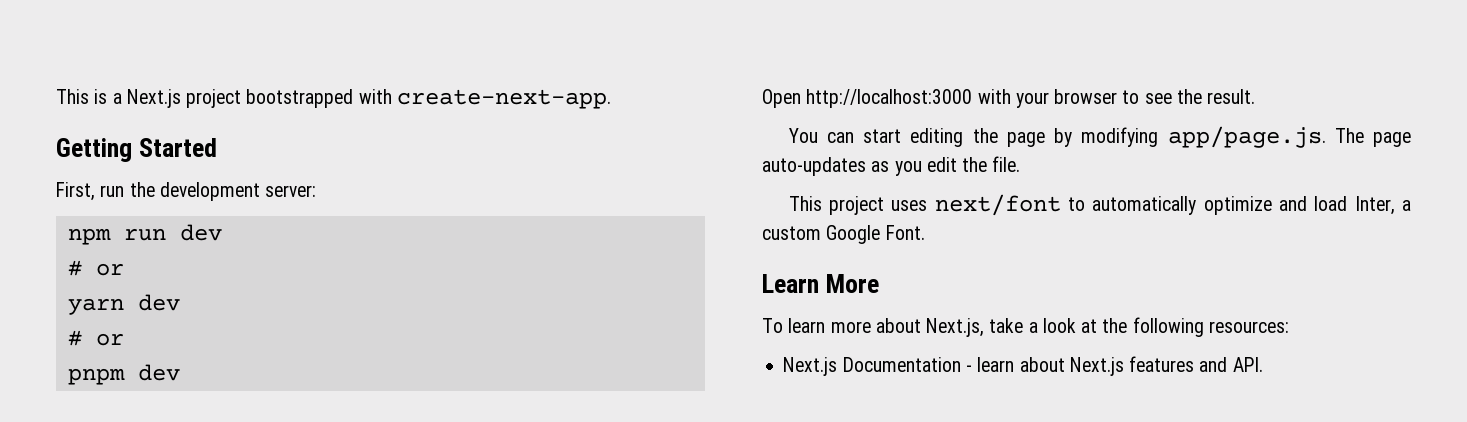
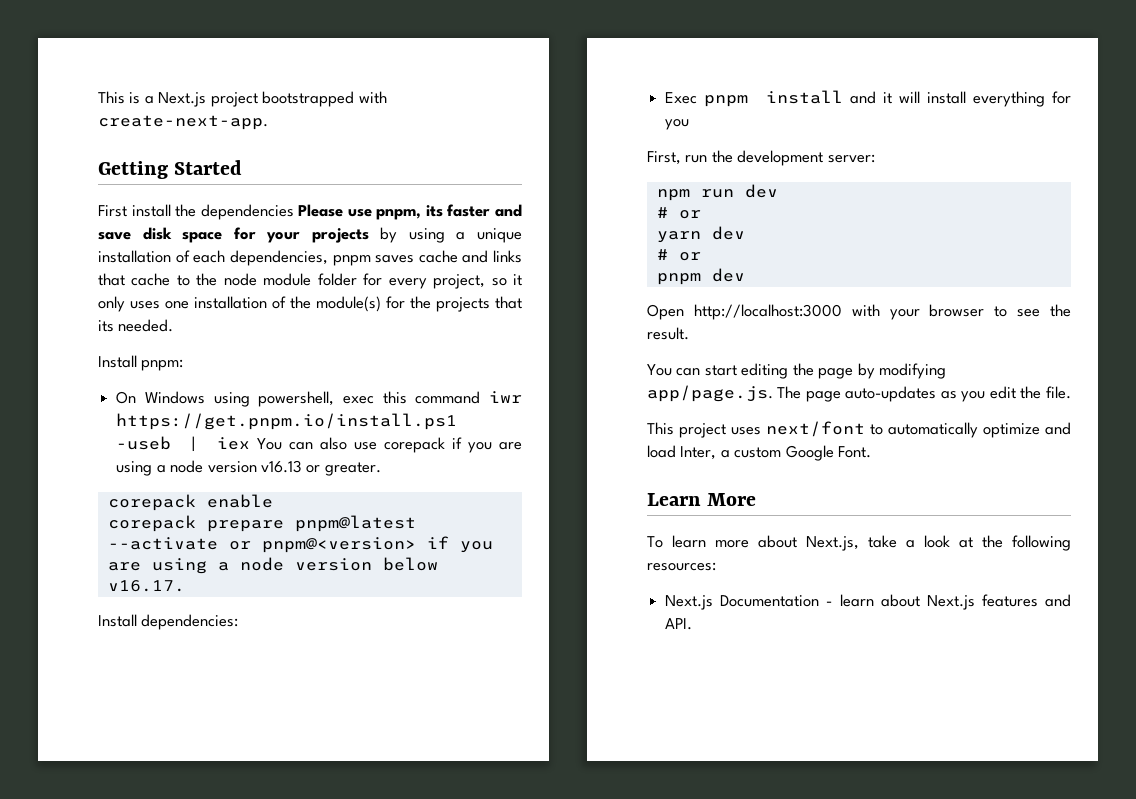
(218, 147) none -> [98,204,522,220] [98,227,522,243] [98,250,522,266] [98,273,522,289] [98,296,522,312] [98,319,174,332] [98,355,184,371] [116,391,522,407] [116,413,458,430] [116,436,523,453] [116,460,381,476] [107,494,273,511] [107,515,416,532] [107,536,493,553] [107,557,438,574] [107,580,185,592] [98,614,239,630] [665,90,1071,107] [665,119,690,130] // First install the dependencies Please use pnpm, its faster and save disk space for your projects by using a unique installation of each dependencies, pnpm saves cache and links that cache to the node module folder for every project, so it only uses one installation of the module(s) for the projects that its needed. // Install pnpm: // On Windows using powershell, exec this command iwr https://get.pnpm.io/install.ps1 -useb | iex You can also use corepack if you are using a node version v16.13 or greater. // corepack enable // corepack prepare pnpm@latest --activate or pnpm@<version> if you are using a node version below v16.17. // Install dependencies: // Exec pnpm install and it will install everything for you

